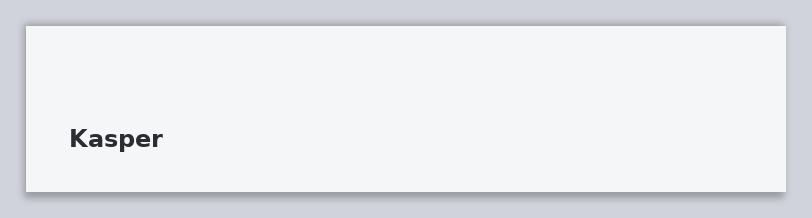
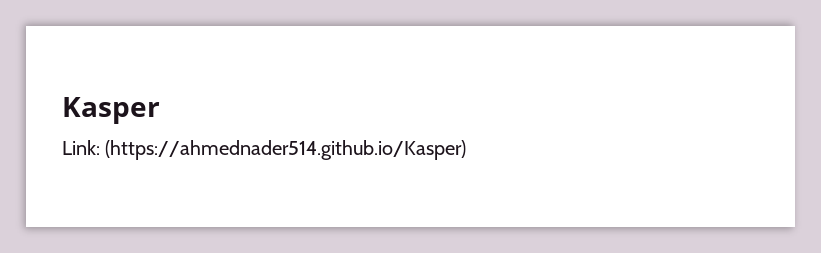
(163, 140) none -> [62,140,467,160] // Link: (https://ahmednader514.github.io/Kasper)

